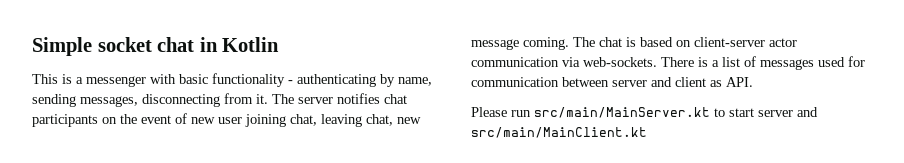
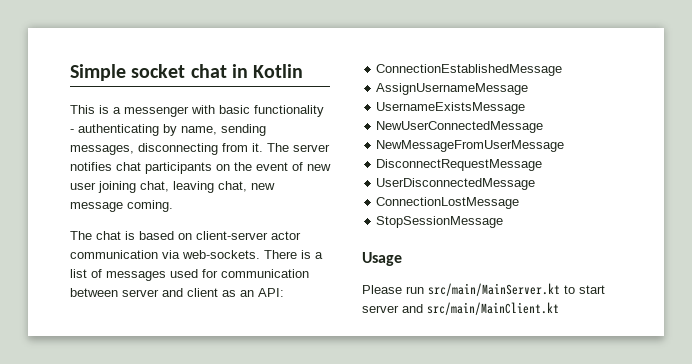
(569, 43) none -> (173, 206) //
[726,77,753,87] API. -> [240,288,284,297] [376,64,563,76] [376,83,529,95] [376,102,526,114] [376,121,544,133] [376,140,565,152] [376,159,543,171] [376,178,536,190] [376,197,520,209] [376,216,504,228] [362,252,402,266] an API: // ConnectionEstablishedMessage // AssignUsernameMessage // UsernameExistsMessage // NewUserConnectedMessage // NewMessageFromUserMessage // DisconnectRequestMessage // UserDisconnectedMessage // ConnectionLostMessage // StopSessionMessage // Usage

